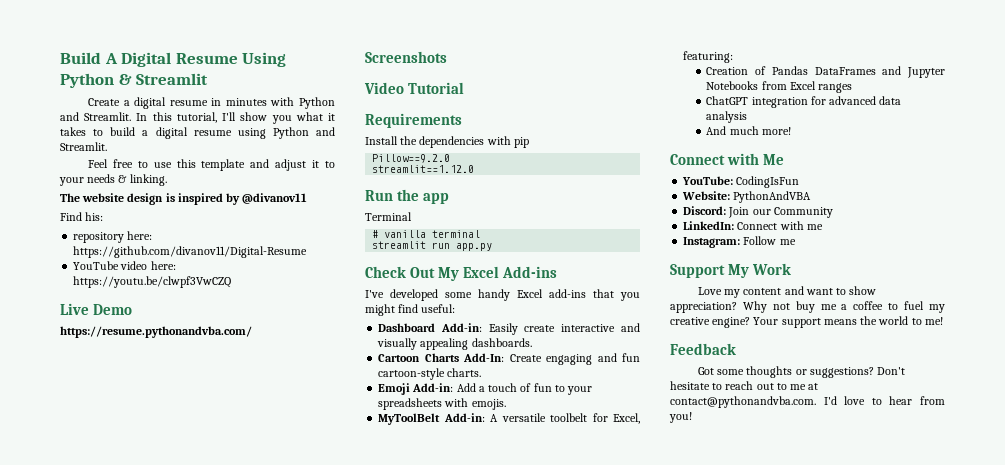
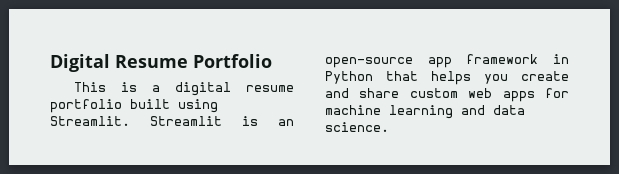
[60,52,287,67] [60,73,209,88] [87,97,336,109] [60,112,335,124] [60,127,335,139] [60,142,107,151] [87,159,335,171] [59,174,167,186] [60,193,308,205] [60,212,104,221] [73,231,153,243] [73,246,308,258] [73,261,176,270] [73,276,232,288] [60,303,133,315] [60,326,252,338] [365,51,447,63] [364,82,465,94] [365,113,462,128] [365,136,529,148] [372,154,451,163] [372,165,475,173] [365,189,450,204] [365,212,412,221] [372,230,481,238] [372,241,493,251] [365,266,558,281] [365,289,640,301] [365,304,456,316] [378,323,640,335] [377,338,532,350] [378,353,640,365] [378,368,482,380] [378,383,593,395] [378,398,506,410] [378,413,640,425] [683,51,734,63] [706,66,945,78] [706,81,853,93] [706,96,902,108] [706,111,748,123] [706,126,791,135] [670,153,785,165] [682,176,800,188] [682,191,812,203] [683,206,833,218] [683,221,823,230] [683,236,796,248] [670,263,792,278] [697,286,877,298] [670,301,945,313] [670,316,943,328] [670,343,736,355] [697,366,906,378] [670,381,819,390] [670,396,945,408] [669,412,692,423] Build A Digital Resume Using Python & Streamlit // Create a digital resume in minutes with Python and Streamlit. In this tutorial, I'll show you what it takes to build a digital resume using Python and Streamlit. // Feel free to use this template and adjust it to your needs & linking. // The website design is inspired by @divanov11 // Find his: // repository here: https://github.com/divanov11/Digital-Resume // YouTube video here: https://youtu.be/clwpf3VwCZQ // Live Demo // https://resume.pythonandvba.com/ // Screenshots // Video Tutorial // Requirements // Install the dependencies with pip // Pillow==9.2.0 // streamlit==1.12.0 // Run the app // Terminal // # vanilla terminal // streamlit run app.py // Check Out My Excel Add-ins // I've developed some handy Excel add-ins that you might find useful: // Dashboard Add-in: Easily create interactive and visually appealing dashboards. // Cartoon Charts Add-In: Create engaging and fun cartoon-style charts. // Emoji Add-in: Add a touch of fun to your spreadsheets with emojis. // MyToolBelt Add-in: A versatile toolbelt for Excel, featuring: // Creation of Pandas DataFrames and Jupyter Notebooks from Excel ranges // ChatGPT integration for advanced data analysis // And much more! // Connect with Me // YouTube: CodingIsFun // Website: PythonAndVBA // Discord: Join our Community // LinkedIn: Connect with me // Instagram: Follow me // Support My Work // Love my content and want to show appreciation? Why not buy me a coffee to fuel my creative engine? Your support means the world to me! // Feedback // Got some thoughts or suggestions? Don't hesitate to reach out to me at contact@pythonandvba.com. I'd love to hear from you! -> [50,54,272,72] [73,82,294,96] [50,99,218,113] [50,116,294,126] [325,54,569,68] [325,71,569,85] [325,88,569,102] [325,105,525,119] [325,122,389,132] Digital Resume Portfolio // This is a digital resume portfolio built using Streamlit. Streamlit is an open-source app framework in Python that helps you create and share custom web apps for machine learning and data science.

